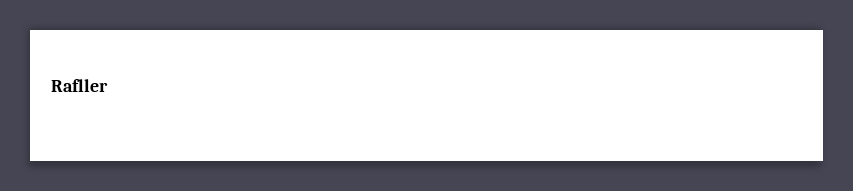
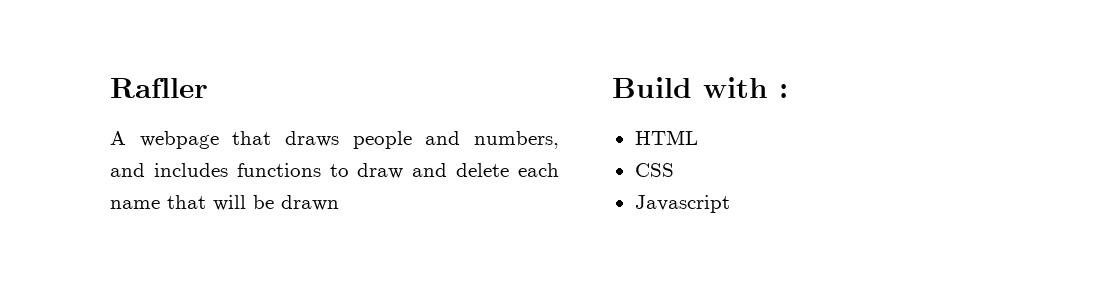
(108, 85) none -> [110,131,559,149] [110,163,559,179] [110,195,339,211] [612,77,788,98] [634,130,698,145] [634,163,674,177] [634,195,730,213] // A webpage that draws people and numbers, and includes functions to draw and delete each name that will be drawn // Build with : // HTML // CSS // Javascript

